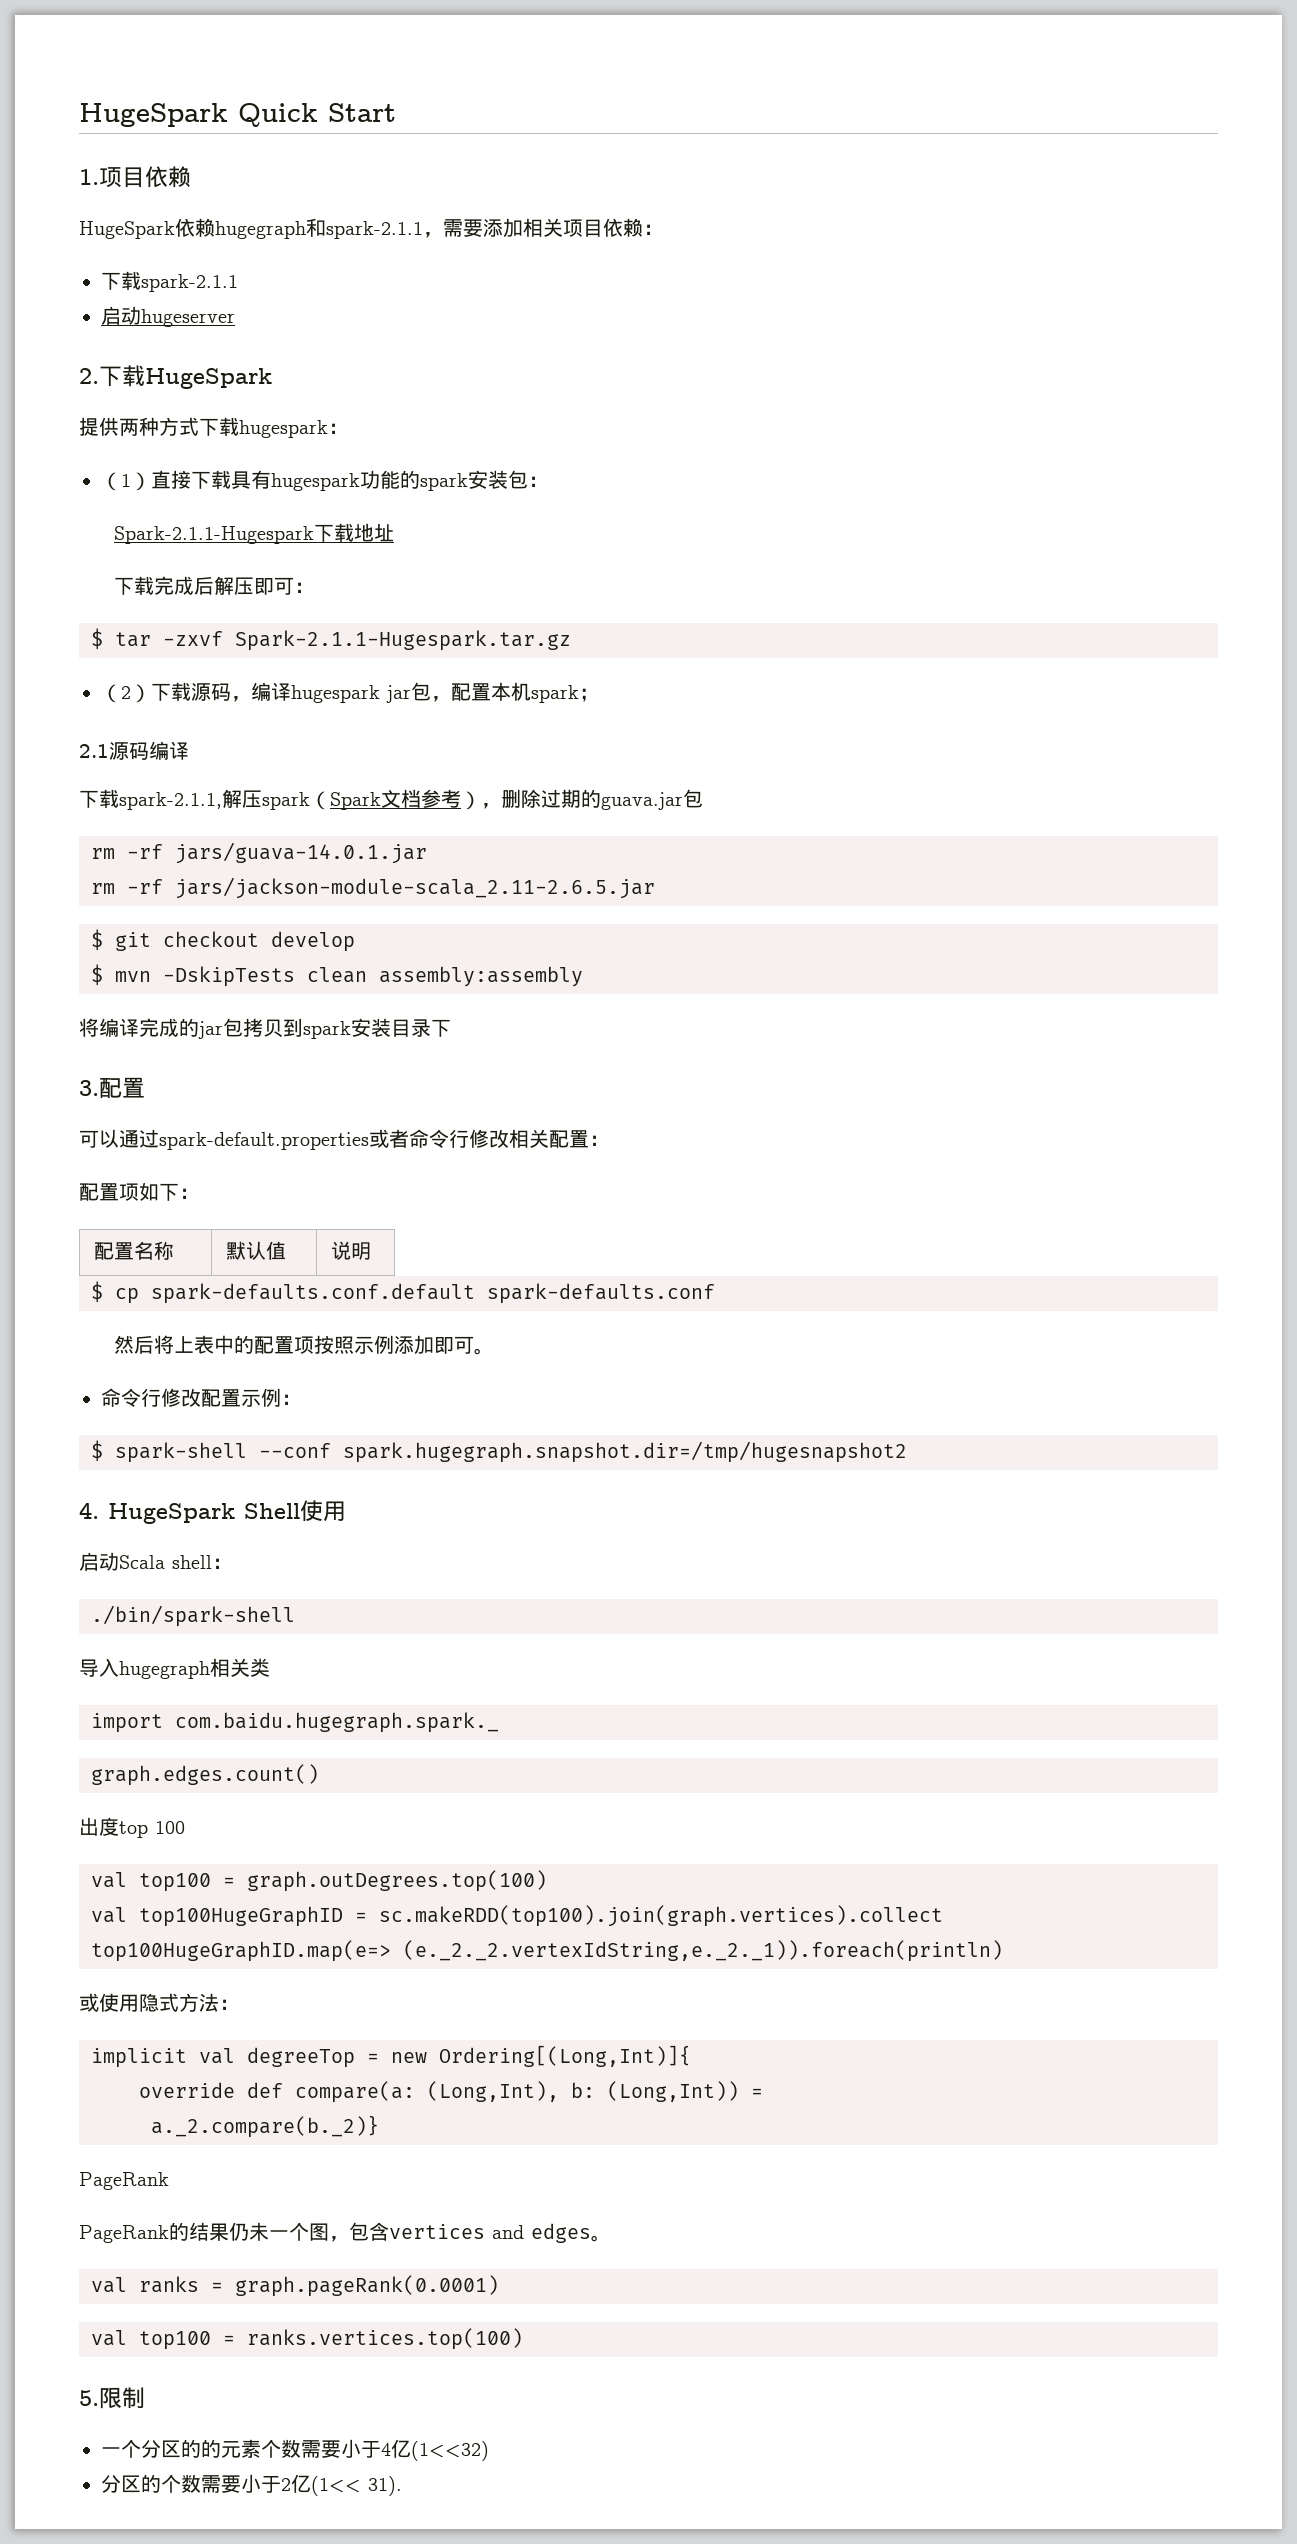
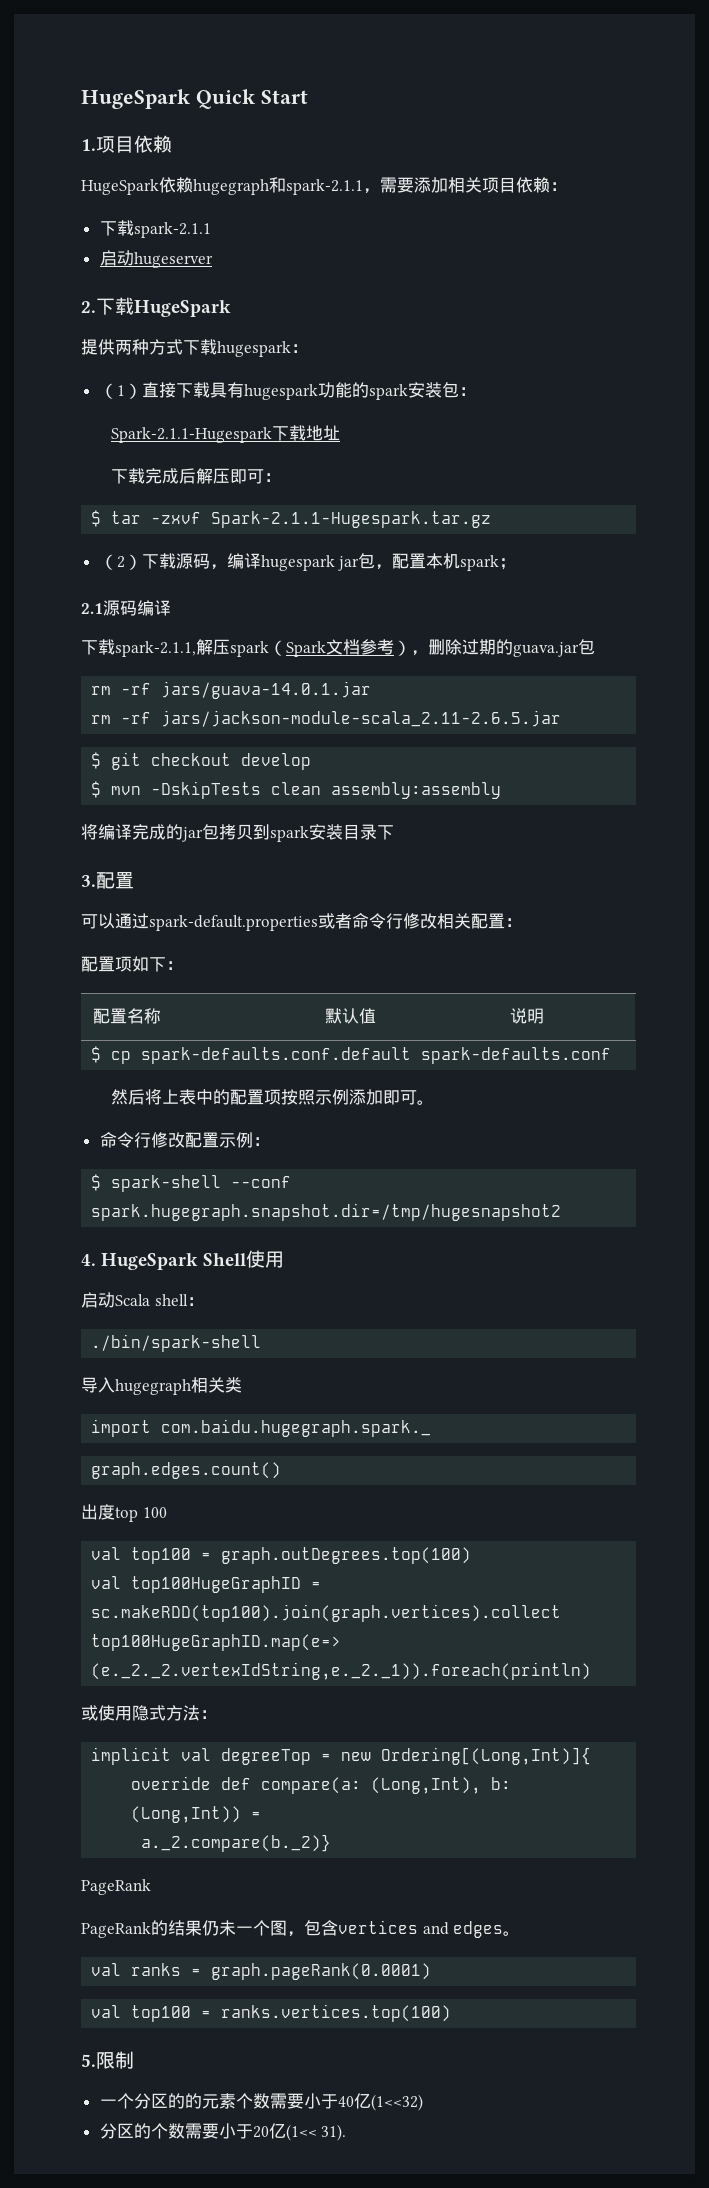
[381,2443,391,2456] 4 -> [337,2096,354,2107] 40
[281,2478,291,2491] 2 -> [252,2126,269,2138] 20

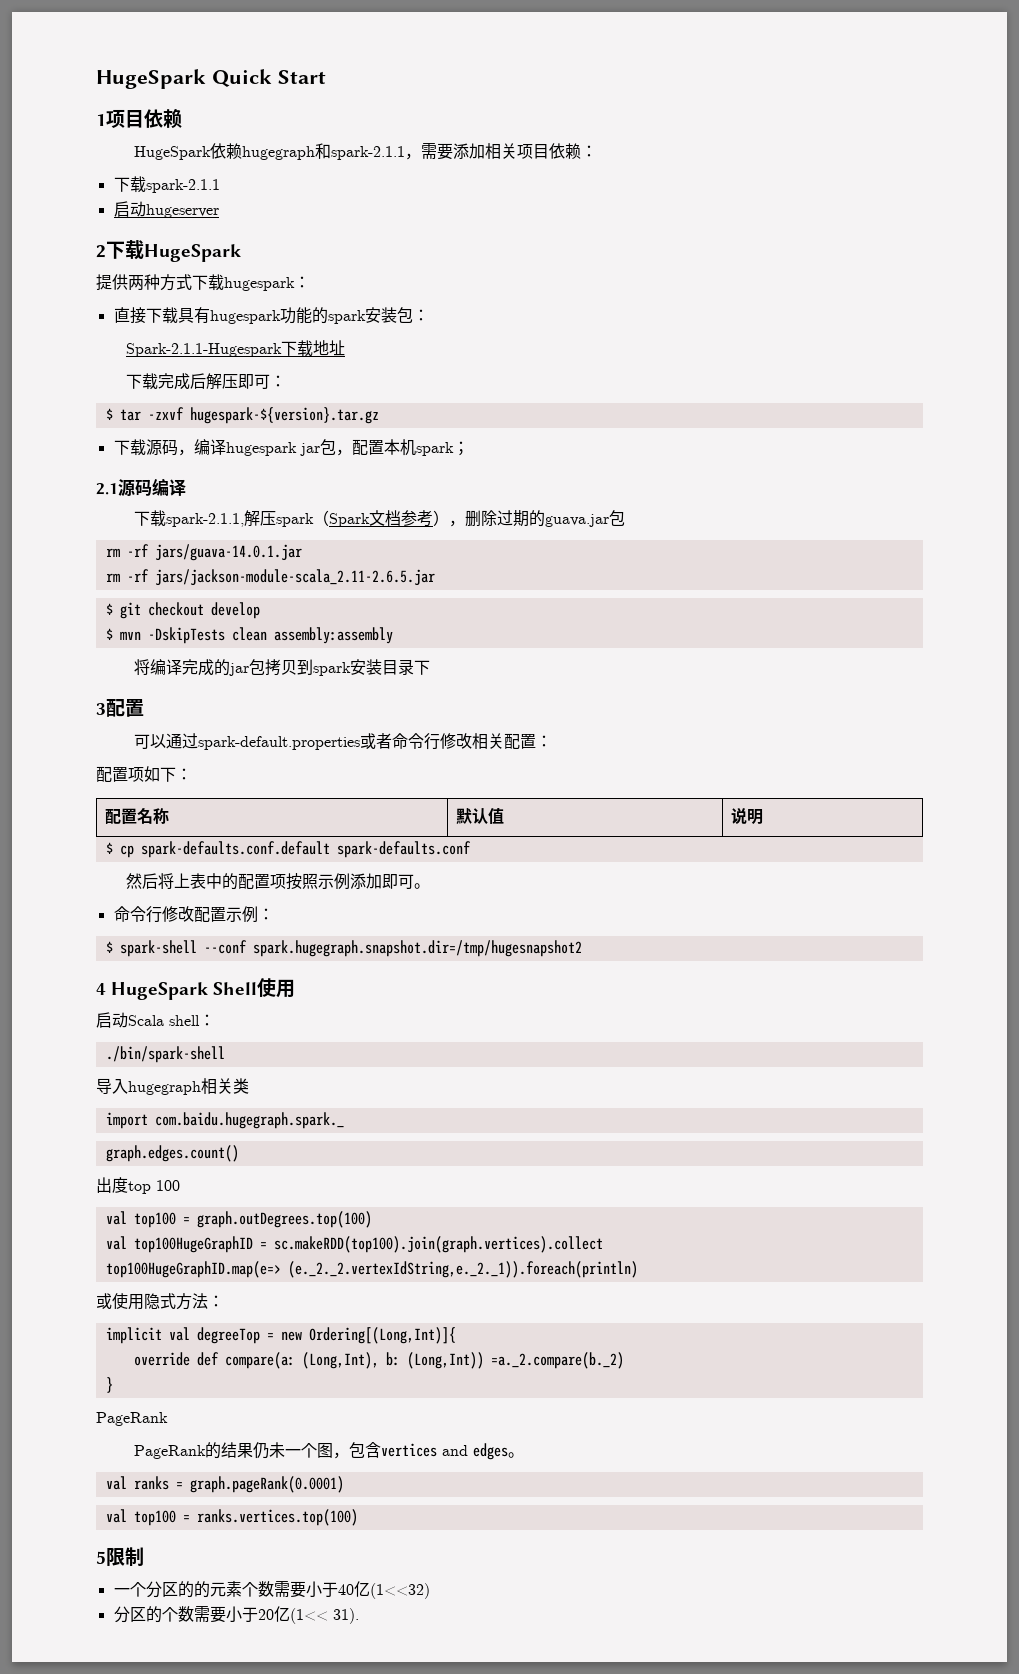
[81,139,96,151] 1. -> [96,114,106,126] 1
[81,301,96,313] 2. -> [96,245,106,258] 2
[99,383,142,399] （1） -> (310, 282) none
[211,511,492,528] [99,554,142,570] Spark-2.1.1-Hugespark.tar.gz // （2） -> [189,407,379,424] hugespark-${version}.tar.gz //
[81,875,96,887] 3. -> [96,703,106,715] 3
[81,1254,96,1266] 4. -> [96,983,106,995] 4
[251,1811,262,1819] [141,1834,332,1852] = // a._2.compare(b._2)} -> [490,1352,624,1369] [105,1377,113,1393] =a._2.compare(b._2) // }
[81,2054,96,2067] 5. -> [96,1551,106,1564] 5

